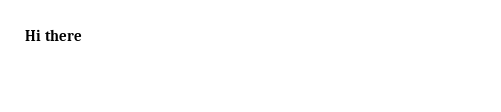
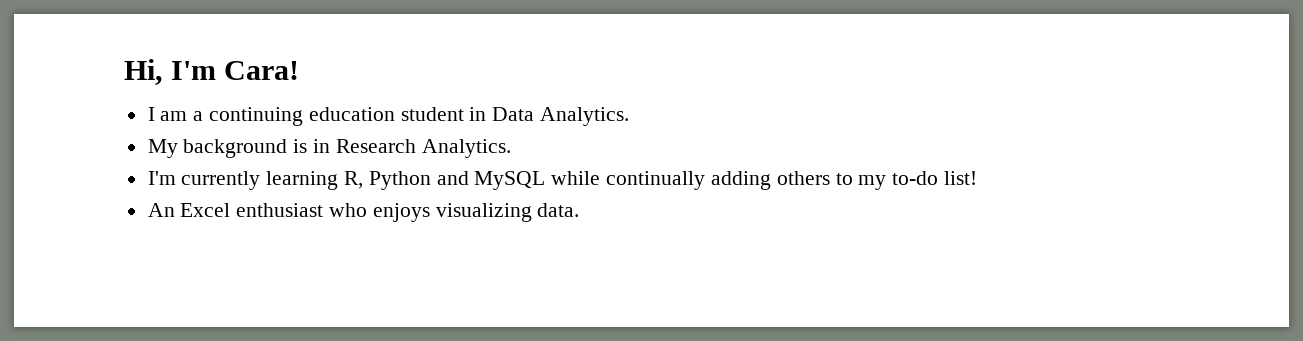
[25,29,82,41] Hi there -> [124,59,300,85] [147,107,630,126] [147,139,511,158] [147,171,977,190] [147,203,580,222] Hi, I'm Cara! // I am a continuing education student in Data Analytics. // My background is in Research Analytics. // I'm currently learning R, Python and MySQL while continually adding others to my to-do list! // An Excel enthusiast who enjoys visualizing data.

